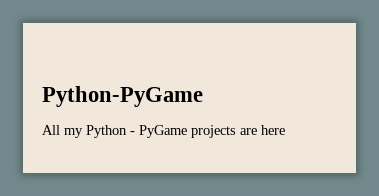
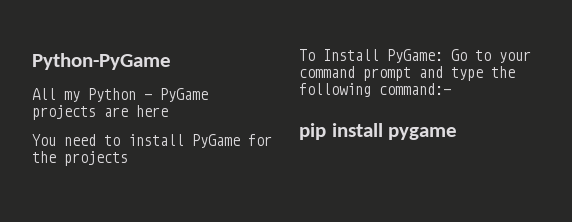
(285, 130) none -> [32,134,272,148] [32,151,128,166] [299,49,531,63] [299,66,515,81] [299,83,451,97] [299,123,458,140] // You need to install PyGame for the projects // To Install PyGame: Go to your command prompt and type the following command:- // pip install pygame

